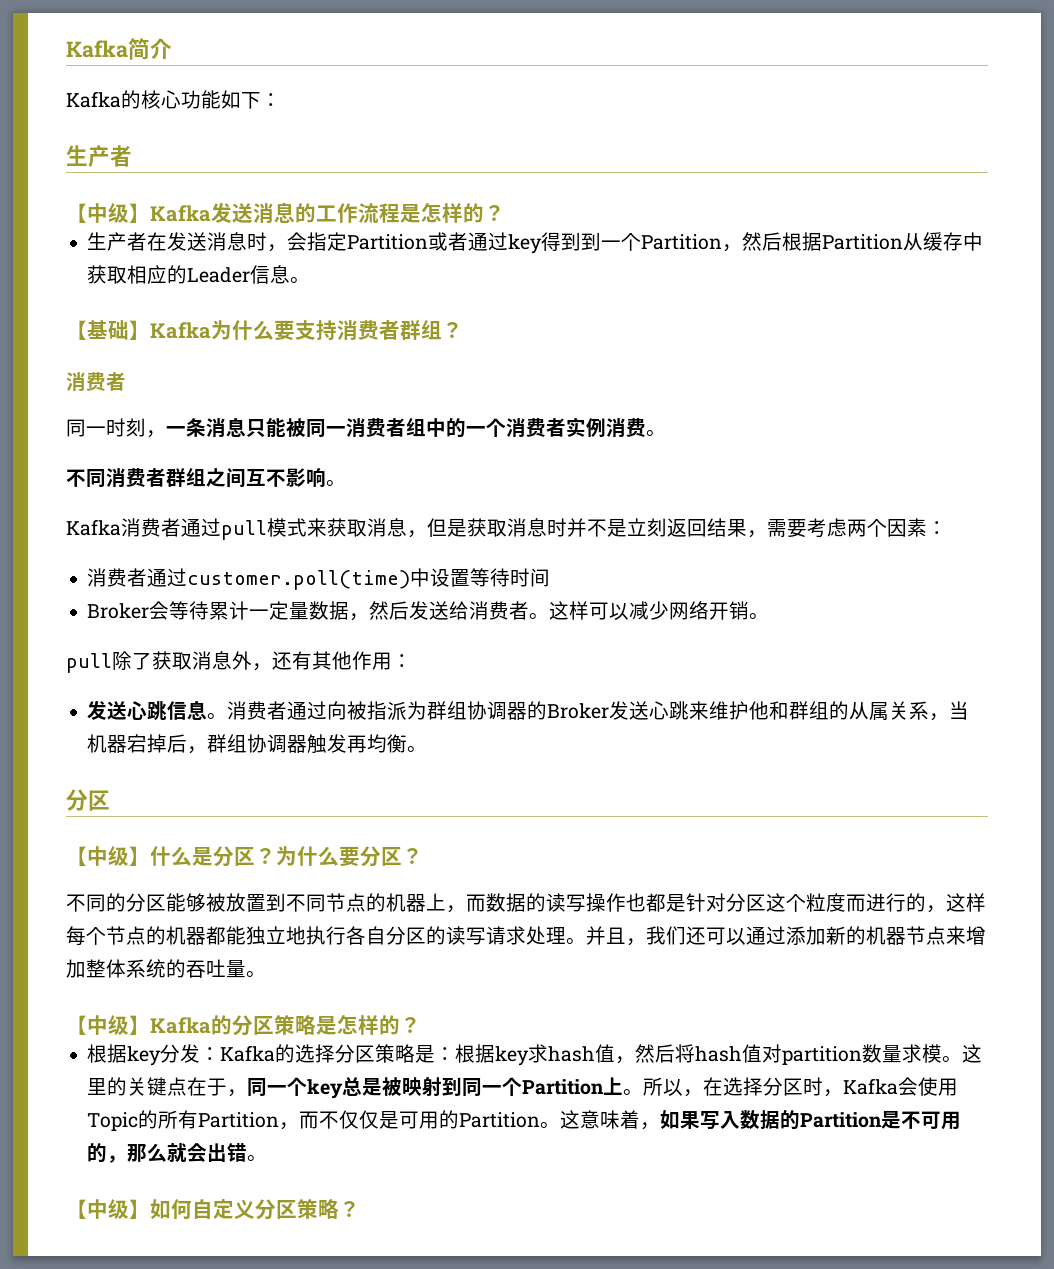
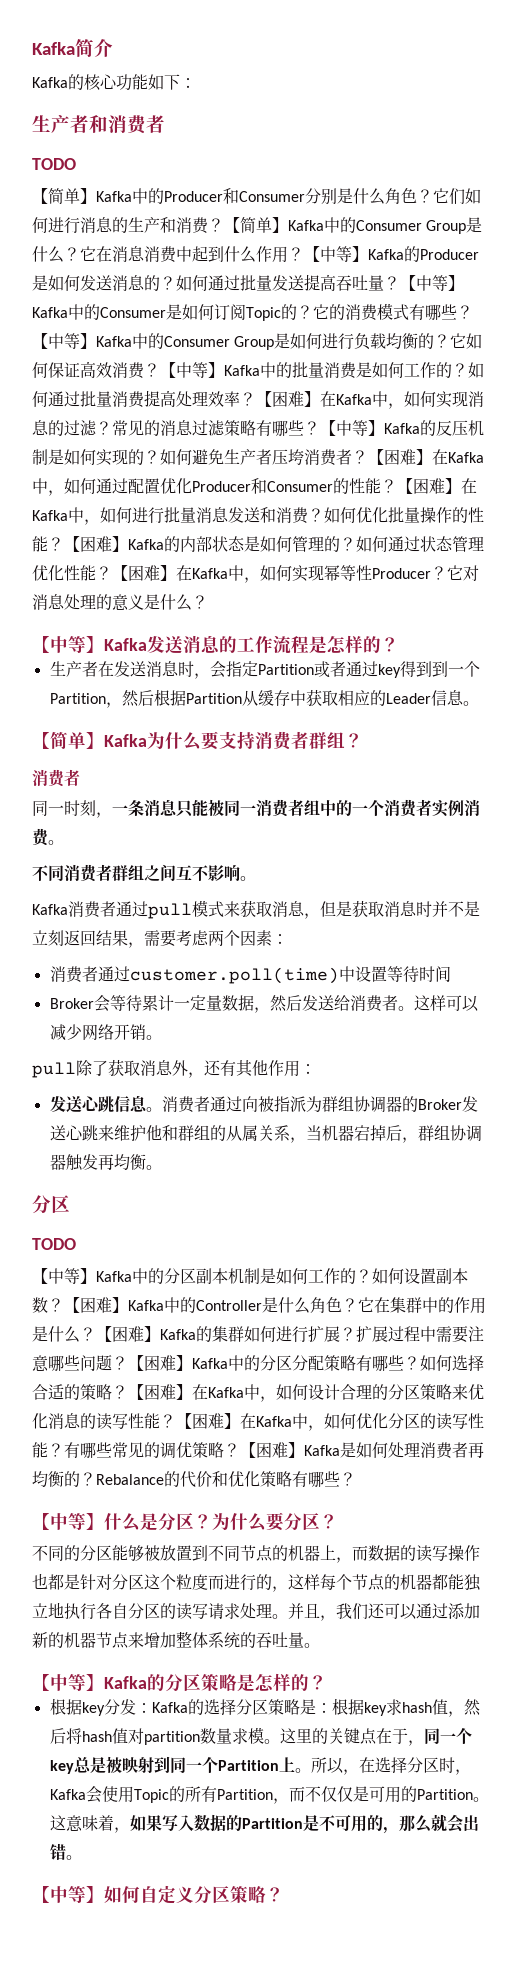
[66,203,129,223] // 【中级 -> [89,115,165,134] [32,158,76,170] [32,188,481,205] [32,217,483,234] [32,246,479,263] [32,274,464,291] [32,303,473,321] [32,333,483,350] [32,361,484,379] [32,390,484,409] [32,420,484,437] [32,449,484,466] [32,478,477,496] [32,507,484,525] [32,536,484,552] [32,565,479,583] [32,594,208,611] [32,635,86,653] 和消费者 // TODO // 【简单】Kafka中的Producer和Consumer分别是什么角色？它们如何进行消息的生产和消费？【简单】Kafka中的Consumer Group是什么？它在消息消费中起到什么作用？【中等】Kafka的Producer是如何发送消息的？如何通过批量发送提高吞吐量？【中等】Kafka中的Consumer是如何订阅Topic的？它的消费模式有哪些？【中等】Kafka中的Consumer Group是如何进行负载均衡的？它如何保证高效消费？【中等】Kafka中的批量消费是如何工作的？如何通过批量消费提高处理效率？【困难】在Kafka中，如何实现消息的过滤？常见的消息过滤策略有哪些？【中等】Kafka的反压机制是如何实现的？如何避免生产者压垮消费者？【困难】在Kafka中，如何通过配置优化Producer和Consumer的性能？【困难】在Kafka中，如何进行批量消息发送和消费？如何优化批量操作的性能？【困难】Kafka的内部状态是如何管理的？如何通过状态管理优化性能？【困难】在Kafka中，如何实现幂等性Producer？它对消息处理的意义是什么？ // 【中等
[87,320,129,340] 基础 -> [50,731,86,749] 简单
[66,846,129,866] // 【中级 -> [32,1238,76,1250] [32,1268,468,1284] [32,1297,486,1314] [32,1326,484,1343] [32,1355,484,1372] [32,1384,484,1402] [32,1413,484,1431] [32,1442,484,1459] [32,1471,356,1488] [32,1512,86,1530] // TODO // 【中等】Kafka中的分区副本机制是如何工作的？如何设置副本数？【困难】Kafka中的Controller是什么角色？它在集群中的作用是什么？【困难】Kafka的集群如何进行扩展？扩展过程中需要注意哪些问题？【困难】Kafka中的分区分配策略有哪些？如何选择合适的策略？【困难】在Kafka中，如何设计合理的分区策略来优化消息的读写性能？【困难】在Kafka中，如何优化分区的读写性能？有哪些常见的调优策略？【困难】Kafka是如何处理消费者再均衡的？Rebalance的代价和优化策略有哪些？ // 【中等
[108,1015,129,1035] 级 -> [68,1673,86,1691] 等
[108,1199,129,1219] 级 -> [68,1885,86,1903] 等

